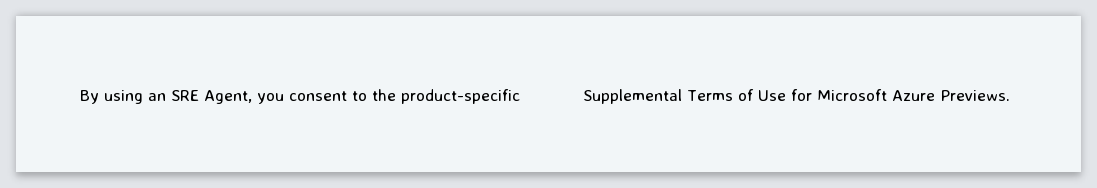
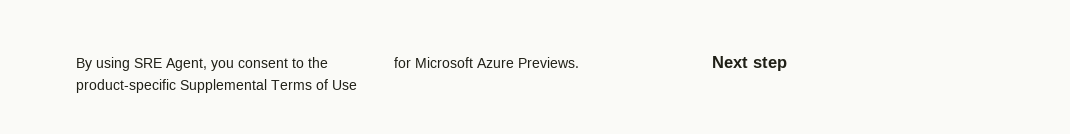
[148,93,166,101] an -> (130, 64) none
(1010, 95) none -> [712,56,787,71] // Next step

